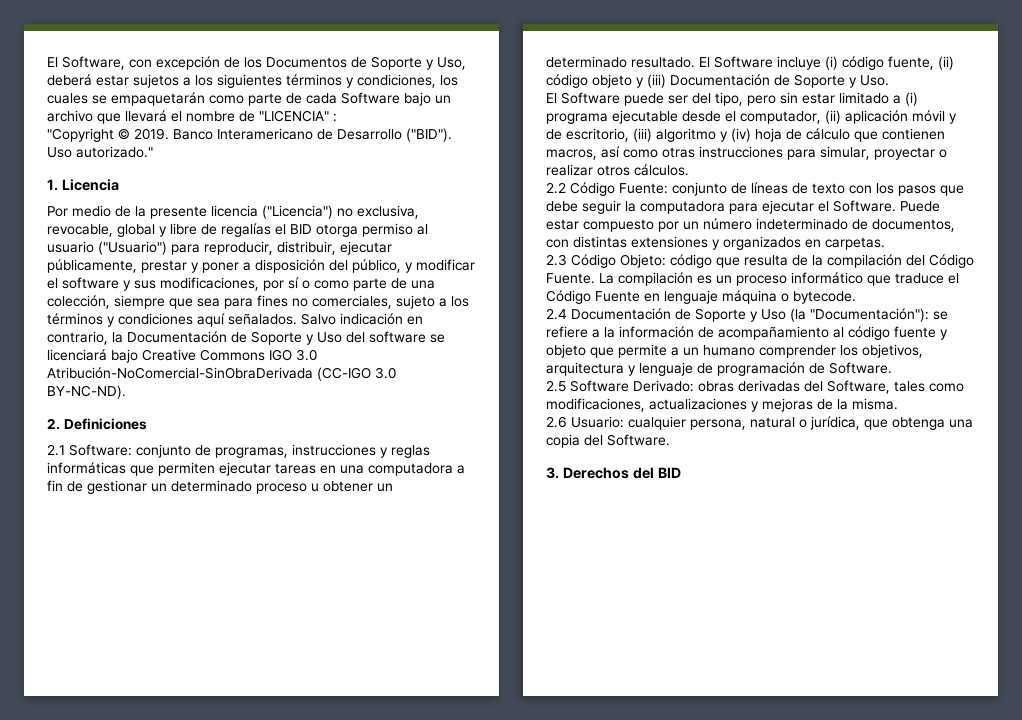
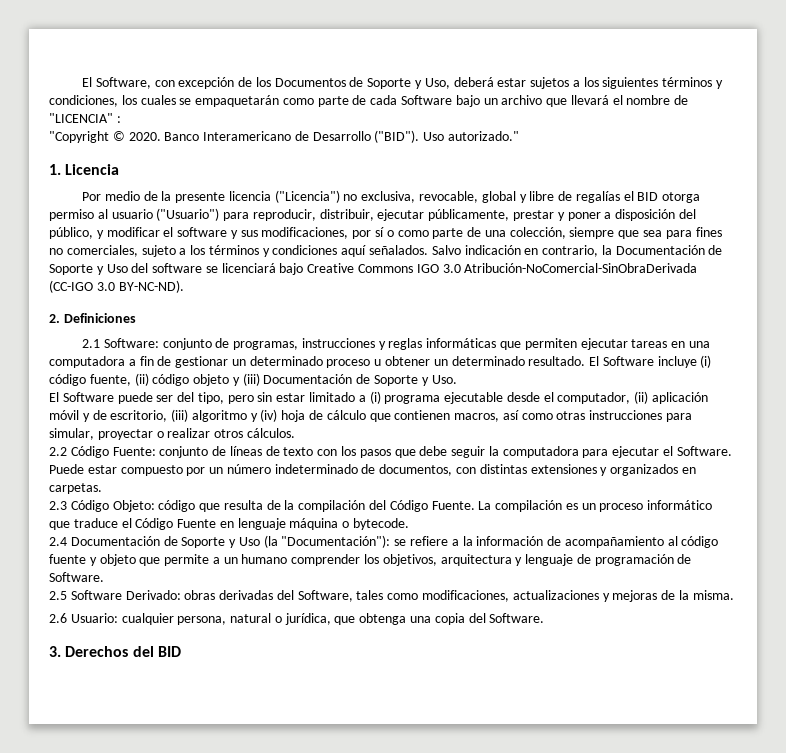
[134,128,169,140] 2019. -> [128,132,161,141] 2020.

